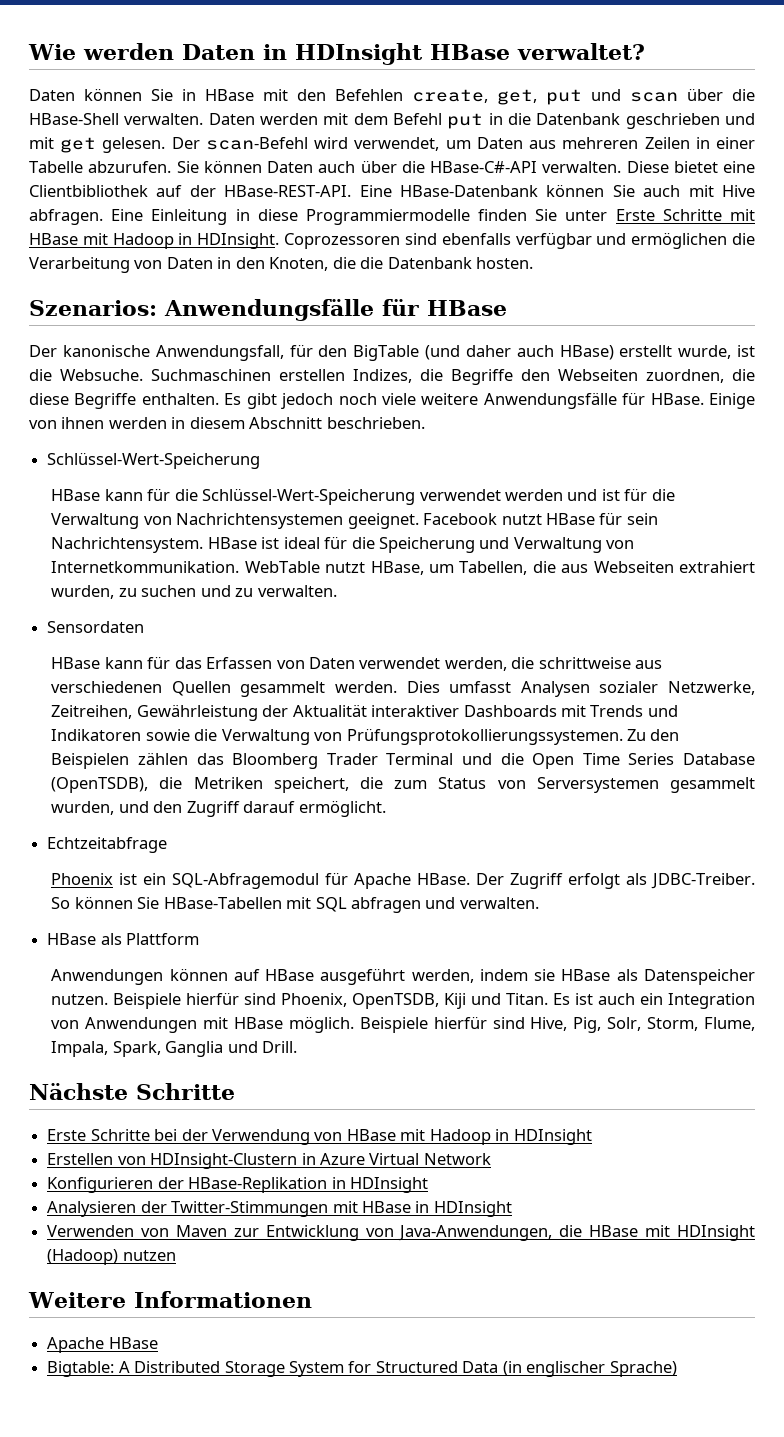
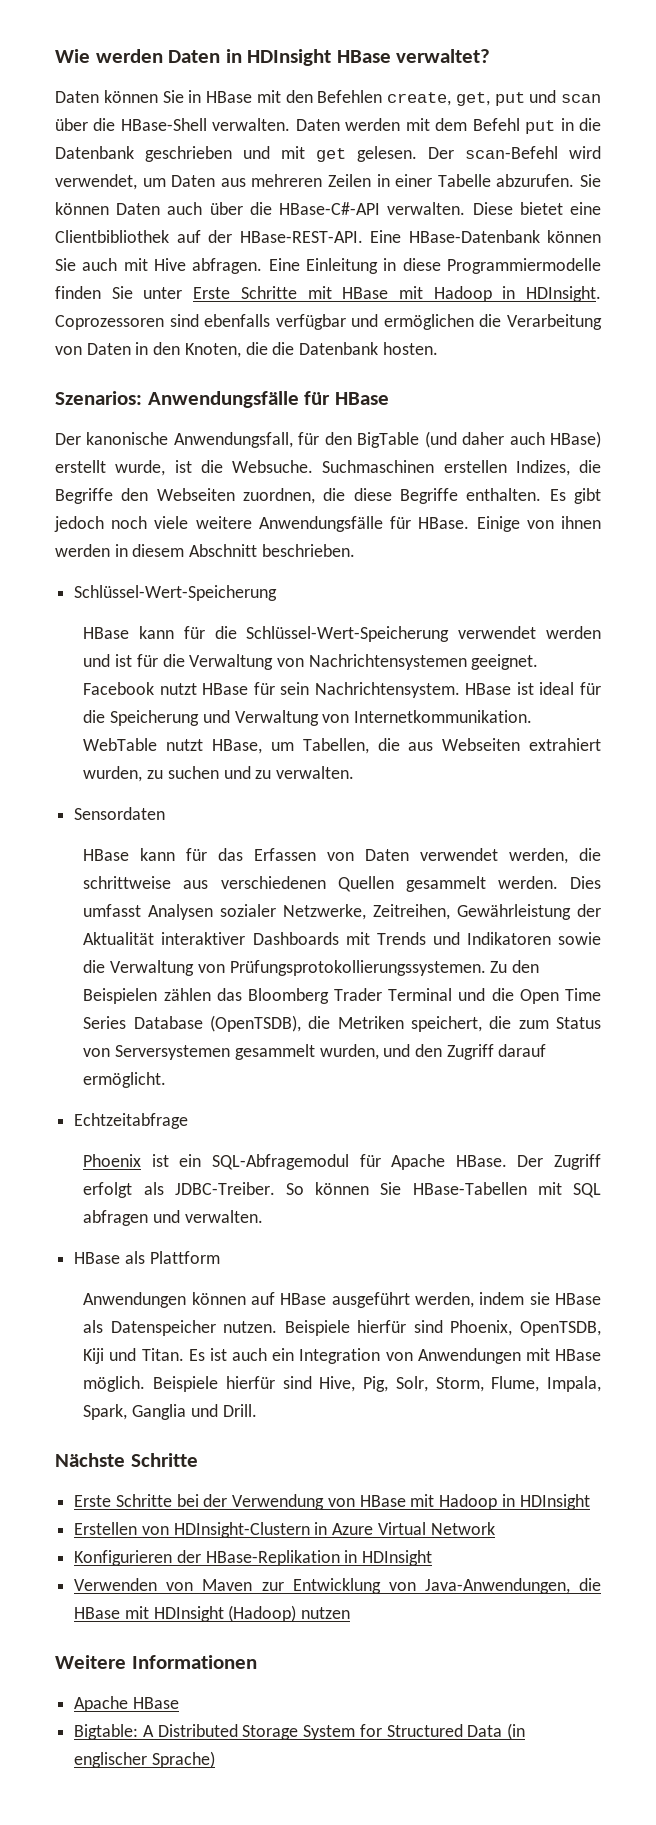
[47,1201,512,1217] // Analysieren der Twitter-Stimmungen mit HBase in HDInsight -> (433, 1558) none

